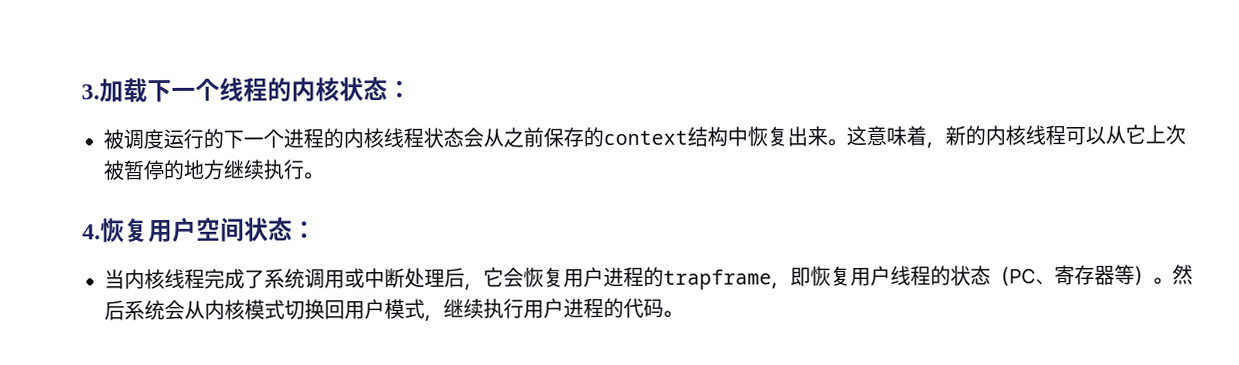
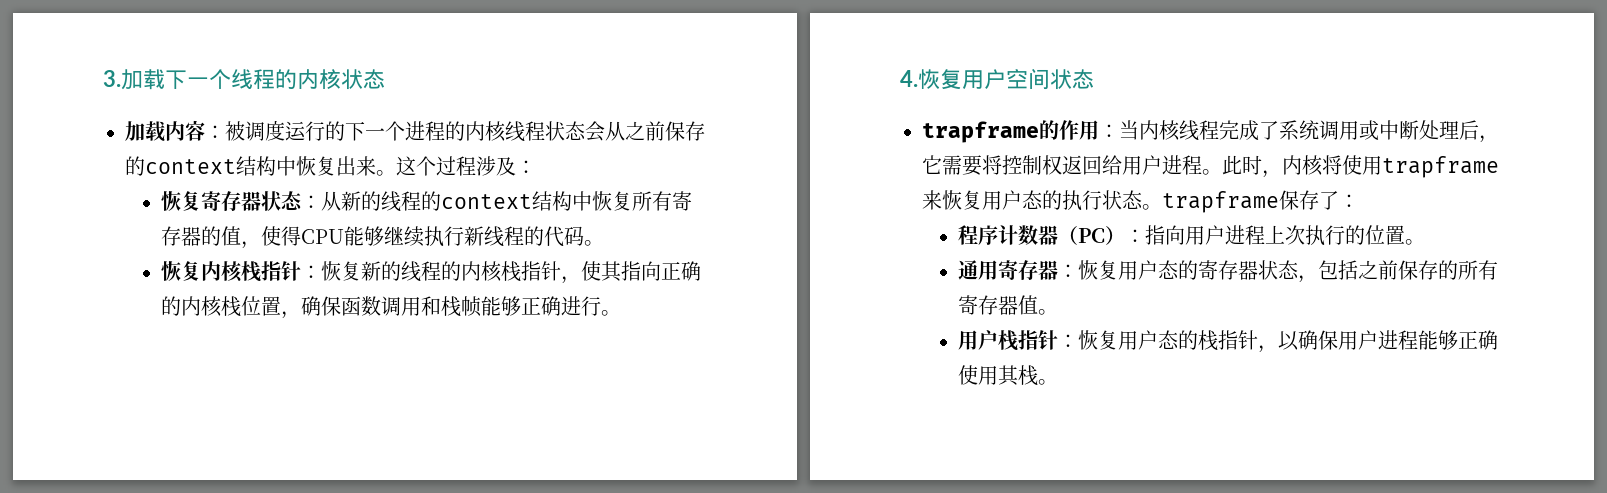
[387,80,412,99] ： // -> [125,120,225,142] // 加载内容：
[866,124,1186,149] [103,159,284,181] 意味着，新的内核线程可以从它上次被暂停的地方继续执 -> [416,156,536,176] [160,191,692,212] [160,226,604,249] [160,261,701,284] [160,296,581,319] 个过程涉及： // 恢复寄存器状态：从新的线程的context结构中恢复所有寄存器的值，使得CPU能够继续执行新线程的代码。 // 恢复内核栈指针：恢复新的线程的内核栈指针，使其指向正确的内核栈位置，确保函数调用和栈帧能够正确进
[292,221,317,239] ： // -> [922,120,1119,143] // trapframe的作用：
[503,264,1193,290] [104,297,664,322] 会恢复用户进程的trapframe，即恢复用户线程的状态（PC、寄存器等）。然后系统会从内核模式切换回用户模式，继续执行用户进程的代码 -> [942,155,1499,178] [922,190,1359,213] [957,225,1425,246] [957,260,1498,283] [957,295,1058,315] [957,330,1498,353] [957,365,1038,386] 需要将控制权返回给用户进程。此时，内核将使用trapframe来恢复用户态的执行状态。trapframe保存了： // 程序计数器（PC）：指向用户进程上次执行的位置。 // 通用寄存器：恢复用户态的寄存器状态，包括之前保存的所有寄存器值。 // 用户栈指针：恢复用户态的栈指针，以确保用户进程能够正确使用其栈

